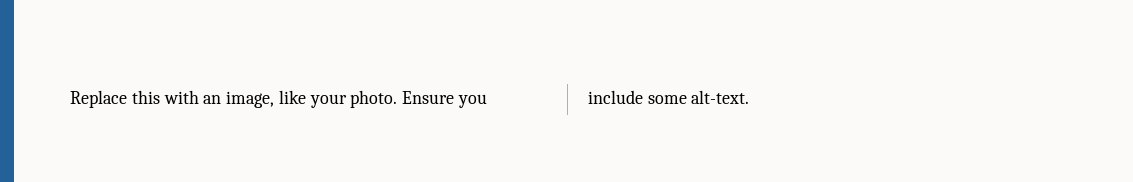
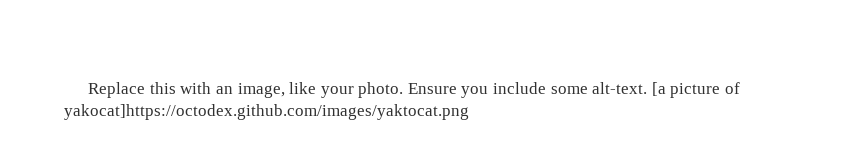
(750, 97) none -> [651,82,741,98] [64,104,469,120] [a picture of yakocat]https://octodex.github.com/images/yaktocat.png

